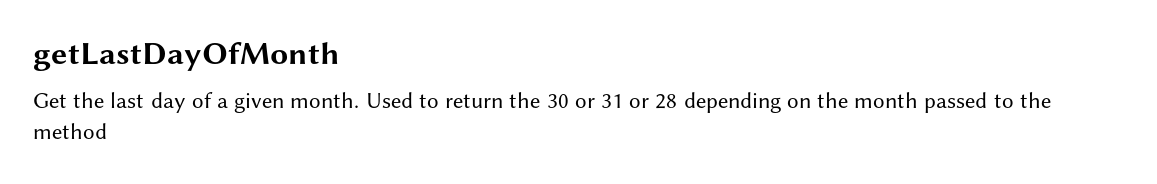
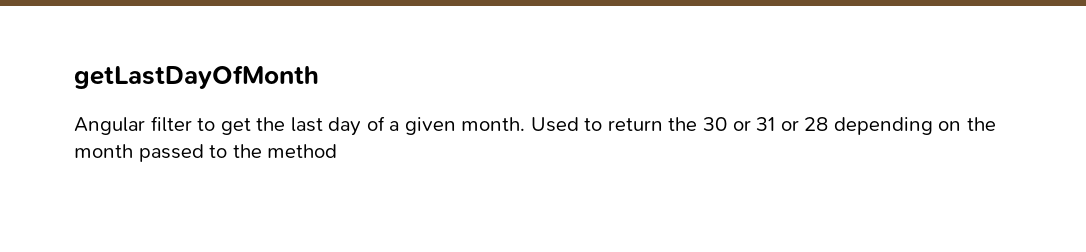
[33,93,67,108] Get -> [74,116,251,135] Angular filter to get

